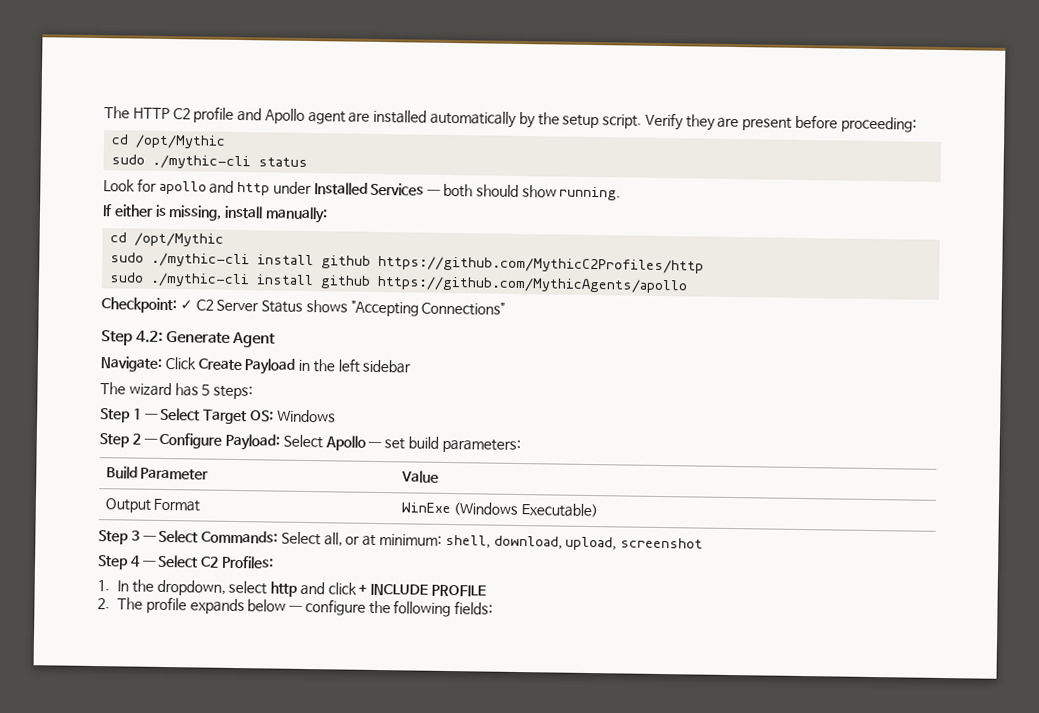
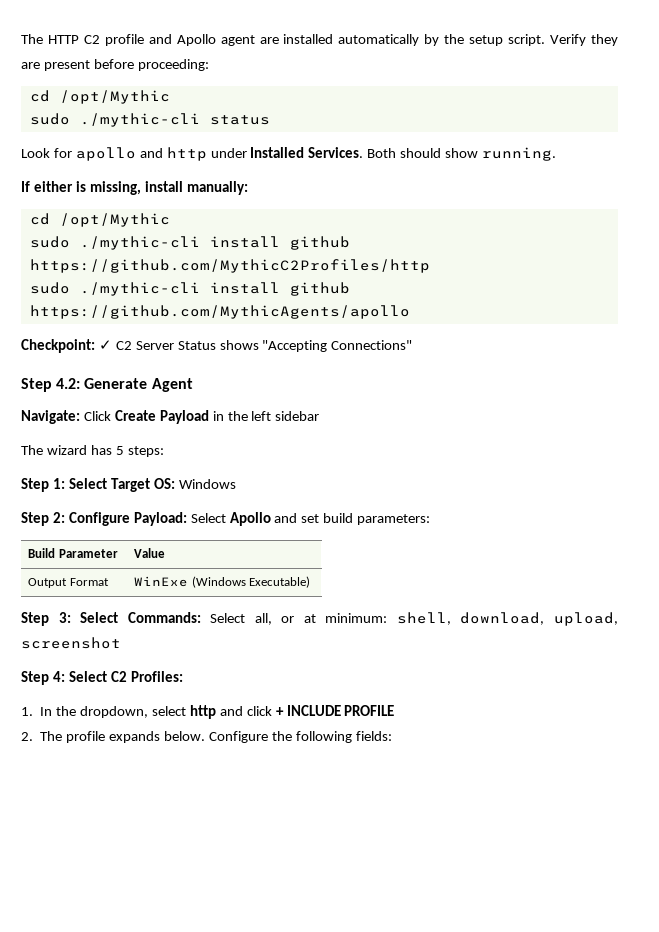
[370,182,474,198] Services — both -> [308,147,397,158] Services. Both
[132,408,159,420] 1 — -> [52,478,65,489] 1:
[131,433,158,445] 2 — -> [52,512,65,523] 2:
[368,441,383,448] — -> [274,513,298,523] and
[130,530,157,541] 3 — -> [58,612,71,623] 3:
[129,555,157,567] 4 — -> [52,671,65,682] 4:
[247,598,366,616] below — configure -> [163,731,268,743] below. Configure

